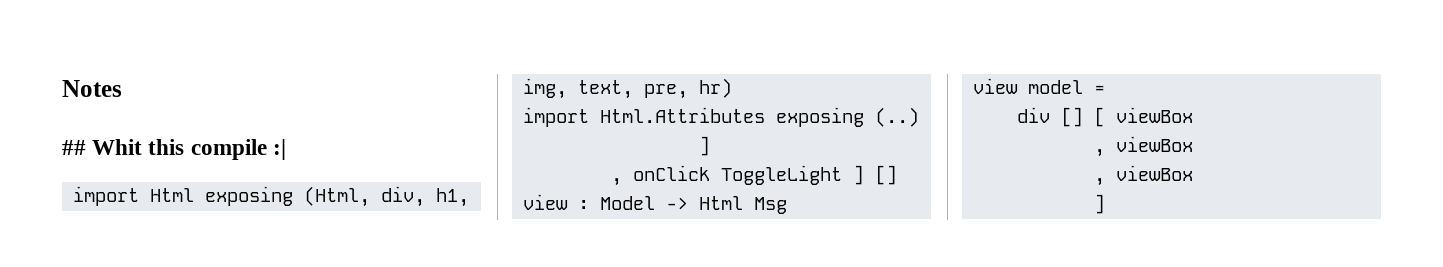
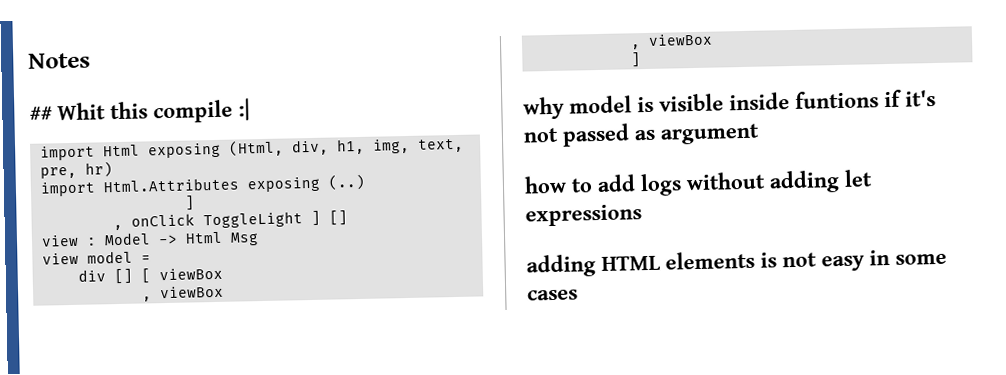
(1106, 204) none -> [523,89,936,120] [523,123,760,147] [524,169,873,197] [525,204,642,227] [526,249,947,278] [527,289,578,301] // why model is visible inside funtions if it's not passed as argument // how to add logs without adding let expressions // adding HTML elements is not easy in some cases

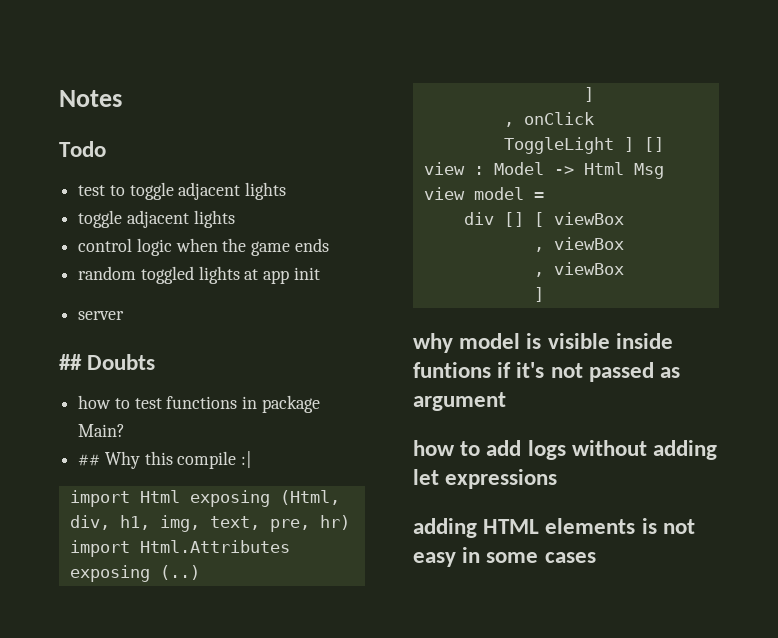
[29,102,106,121] ## Whit -> [59,141,106,157] [78,182,287,200] [78,210,235,228] [78,238,329,256] [78,266,320,284] [78,311,125,320] [59,354,156,370] [78,395,320,413] [78,424,126,437] [78,451,140,469] Todo // test to toggle adjacent lights // toggle adjacent lights // control logic when the game ends // random toggled lights at app init // server // ## Doubts // how to test functions in package Main? // ## Why

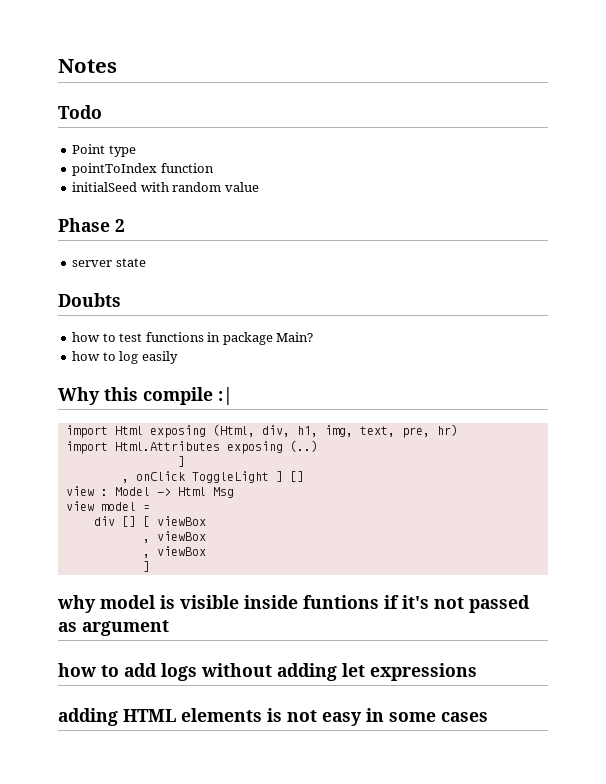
[78,182,287,200] [78,210,235,228] [78,238,329,256] [78,266,320,284] test to toggle adjacent lights // toggle adjacent lights // control logic when the game ends // random toggled lights at app init -> [72,144,136,157] [72,163,214,176] [72,182,259,192] [58,218,125,232] Point type // pointToIndex function // initialSeed with random value // Phase 2
[59,354,82,370] // ## -> [115,258,146,267] state //
[78,454,101,466] ## -> [72,351,178,364] how to log easily //

